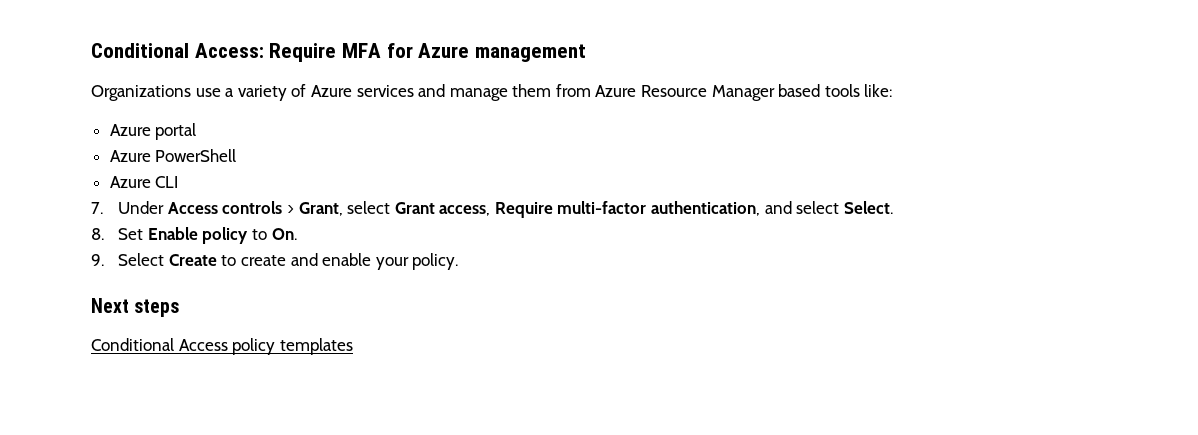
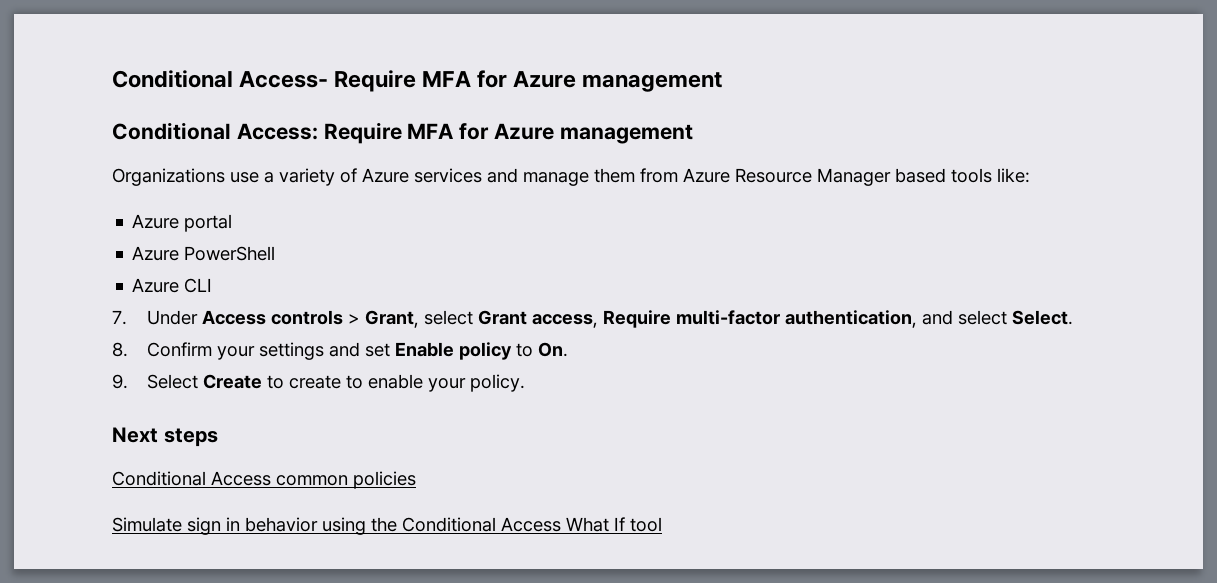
[91,43,189,58] Conditional -> [112,70,723,92] [112,122,231,140] Conditional Access- Require MFA for Azure management // Conditional
[118,228,144,240] Set -> [147,342,391,360] Confirm your settings and set
[290,253,318,266] and -> [346,375,364,389] to
[232,338,353,355] policy templates -> [276,471,416,489] [112,517,662,535] common policies // Simulate sign in behavior using the Conditional Access What If tool

